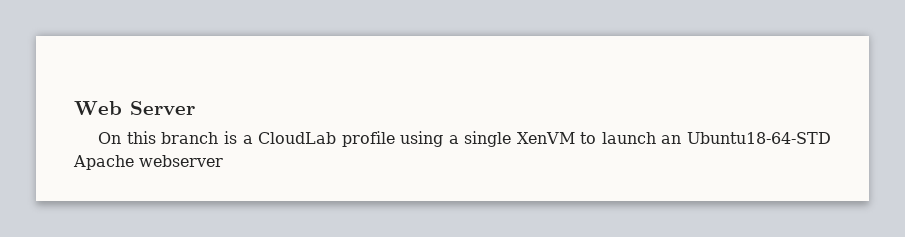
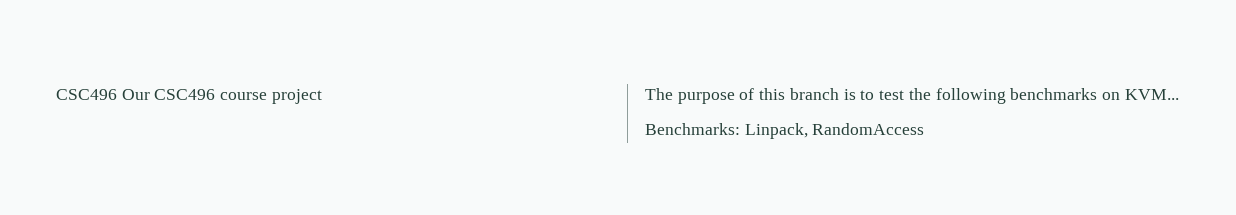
[74,101,195,115] [98,131,832,147] [73,155,223,170] Web Server // On this branch is a CloudLab profile using a single XenVM to launch an Ubuntu18-64-STD Apache webserver -> [56,89,322,104] [645,88,1179,104] [645,123,925,139] CSC496 Our CSC496 course project // The purpose of this branch is to test the following benchmarks on KVM... // Benchmarks: Linpack, RandomAccess

